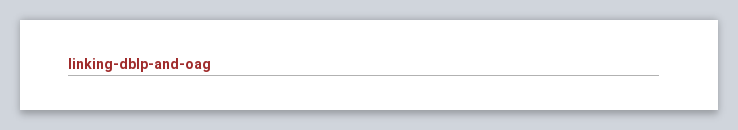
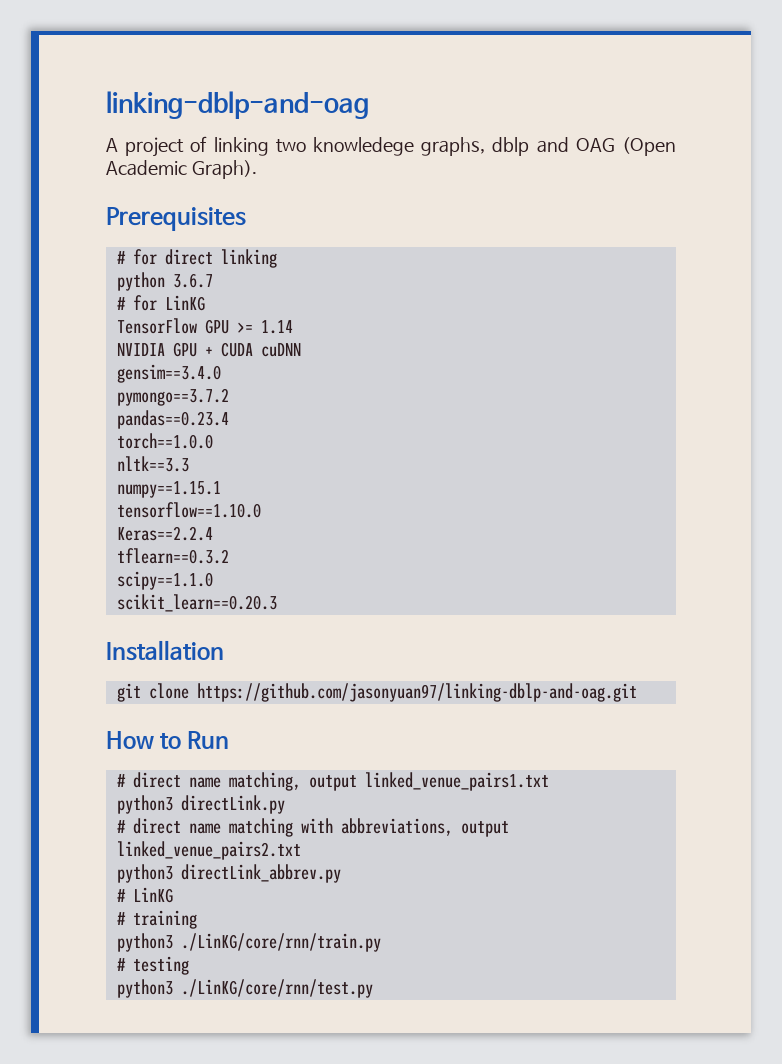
(211, 65) none -> [106,136,676,157] [106,160,257,179] [106,207,246,231] [116,249,277,268] [116,272,213,291] [116,295,205,311] [116,318,293,334] [116,342,301,357] [116,364,221,383] [116,388,229,406] [116,410,229,429] [116,433,213,449] [116,456,189,472] [116,481,221,498] [116,502,261,518] [116,526,213,541] [116,548,229,564] [116,571,213,590] [116,594,277,612] [106,640,224,661] [116,683,637,702] [106,731,230,749] [116,772,549,791] [116,795,285,814] [116,818,509,837] [116,841,301,860] [116,864,341,883] [116,887,173,903] [116,910,197,929] [116,933,381,952] [116,956,189,975] [116,979,373,998] // A project of linking two knowledege graphs, dblp and OAG (Open Academic Graph). // Prerequisites // # for direct linking // python 3.6.7 // # for LinKG // TensorFlow GPU >= 1.14 // NVIDIA GPU + CUDA cuDNN // gensim==3.4.0 // pymongo==3.7.2 // pandas==0.23.4 // torch==1.0.0 // nltk==3.3 // numpy==1.15.1 // tensorflow==1.10.0 // Keras==2.2.4 // tflearn==0.3.2 // scipy==1.1.0 // scikit_learn==0.20.3 // Installation // git clone https://github.com/jasonyuan97/linking-dblp-and-oag.git // How to Run // # direct name matching, output linked_venue_pairs1.txt // python3 directLink.py // # direct name matching with abbreviations, output linked_venue_pairs2.txt // python3 directLink_abbrev.py // # LinKG // # training // python3 ./LinKG/core/rnn/train.py // # testing // python3 ./LinKG/core/rnn/test.py

